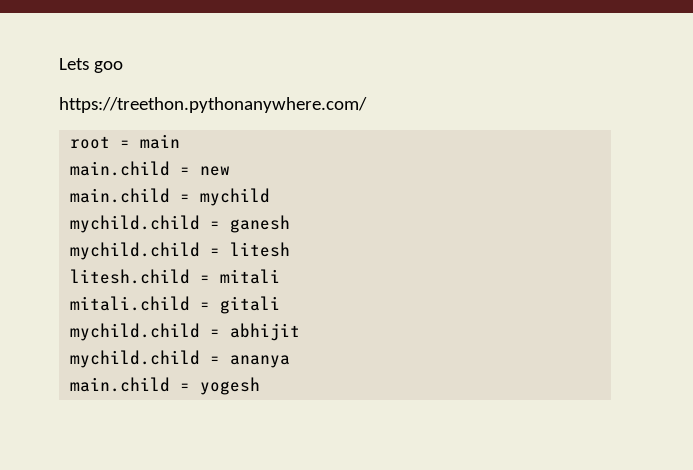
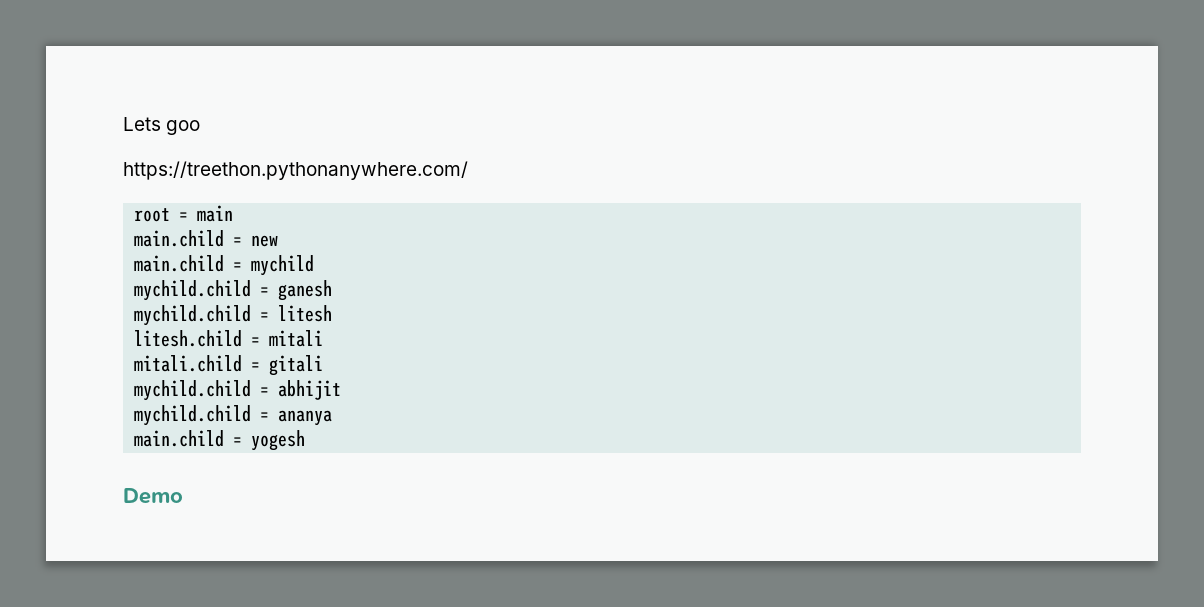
(261, 386) none -> [123,488,183,504] // Demo

